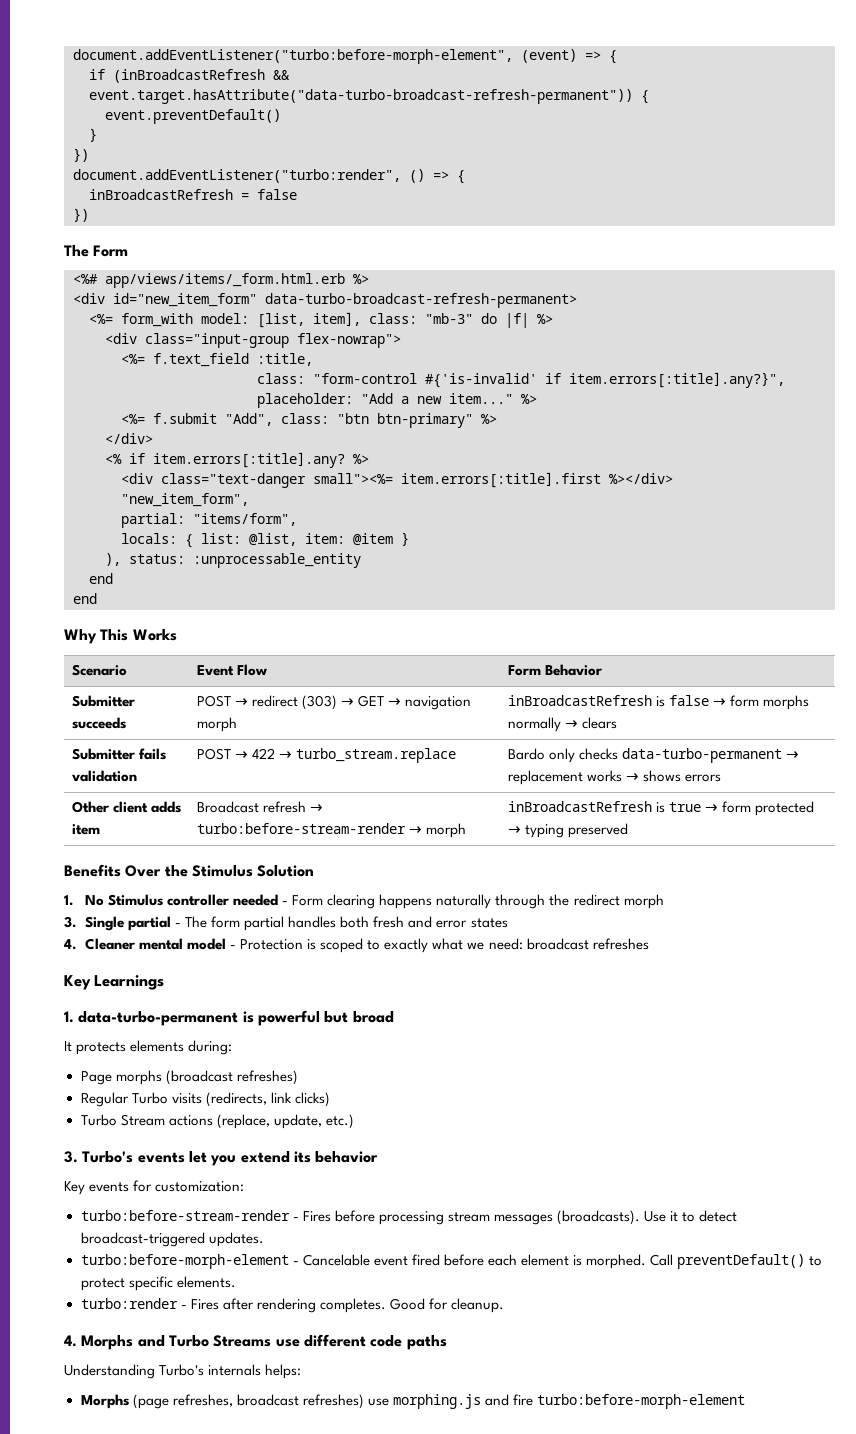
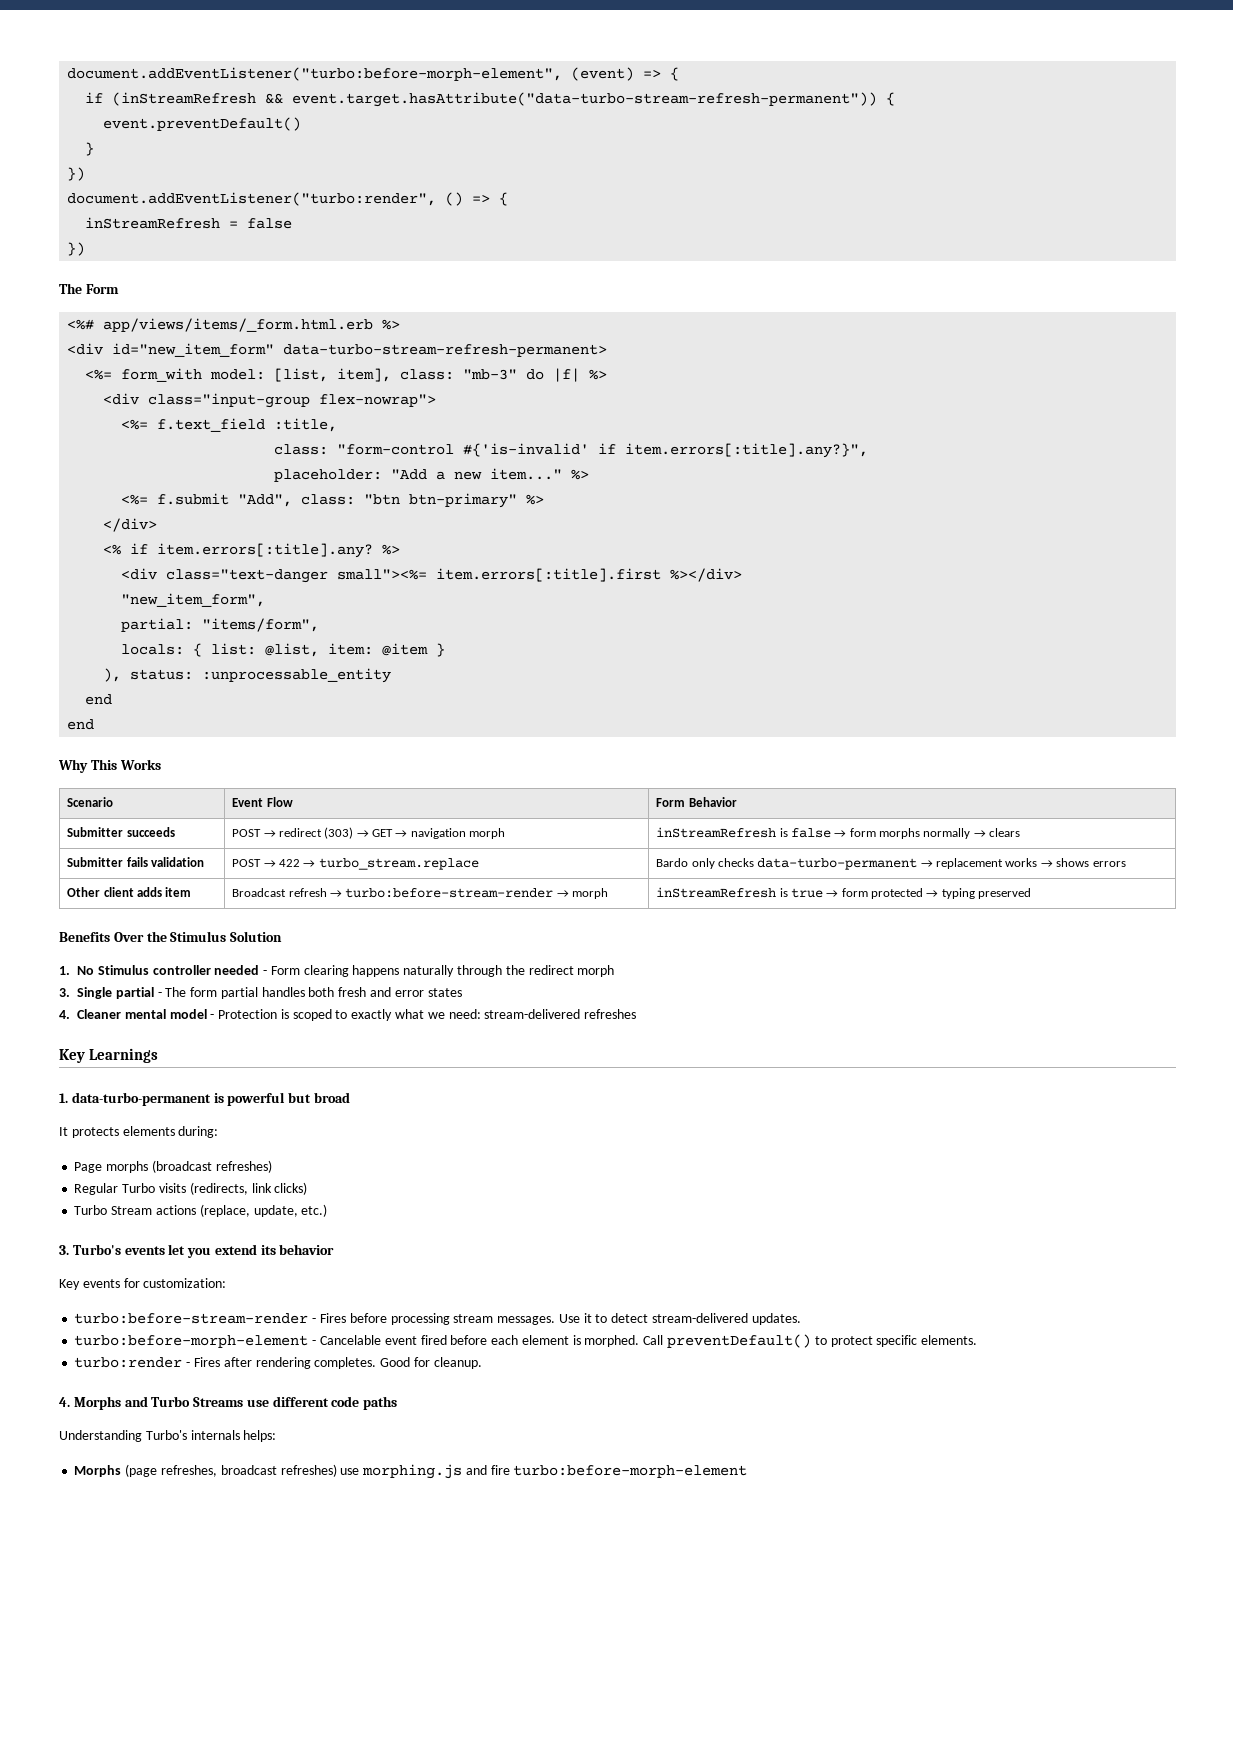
[113,69,290,83] [89,89,633,104] (inBroadcastRefresh && event.target.hasAttribute("data-turbo-broadcast-refresh-permanent")) -> [112,92,878,107] (inStreamRefresh && event.target.hasAttribute("data-turbo-stream-refresh-permanent"))
[89,189,233,200] inBroadcastRefresh -> [85,217,221,229] inStreamRefresh
[265,293,577,308] data-turbo-broadcast-refresh-permanent> -> [283,344,608,357] data-turbo-stream-refresh-permanent>
[507,695,652,706] inBroadcastRefresh -> [656,827,777,838] inStreamRefresh
[507,801,652,812] inBroadcastRefresh -> [656,887,777,898] inStreamRefresh
[526,938,589,950] broadcast -> [484,1009,581,1019] stream-delivered
[493,1210,640,1225] messages (broadcasts). -> [497,1316,556,1325] messages.
[80,1232,205,1247] broadcast-triggered -> [651,1313,748,1323] stream-delivered

